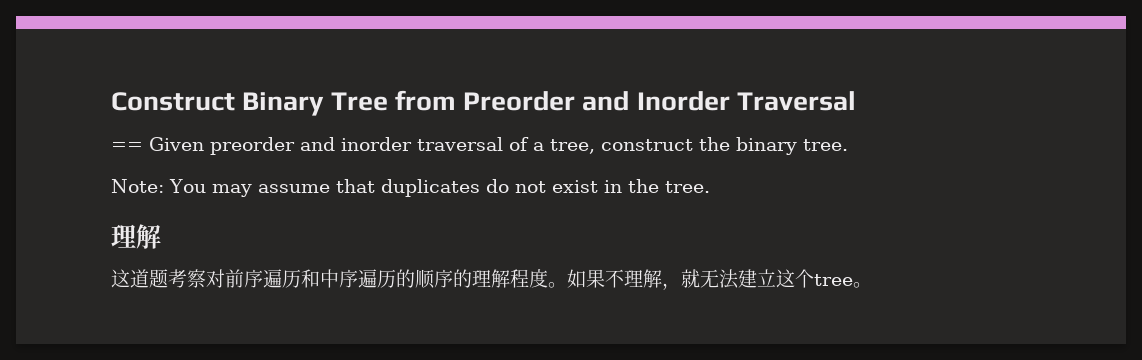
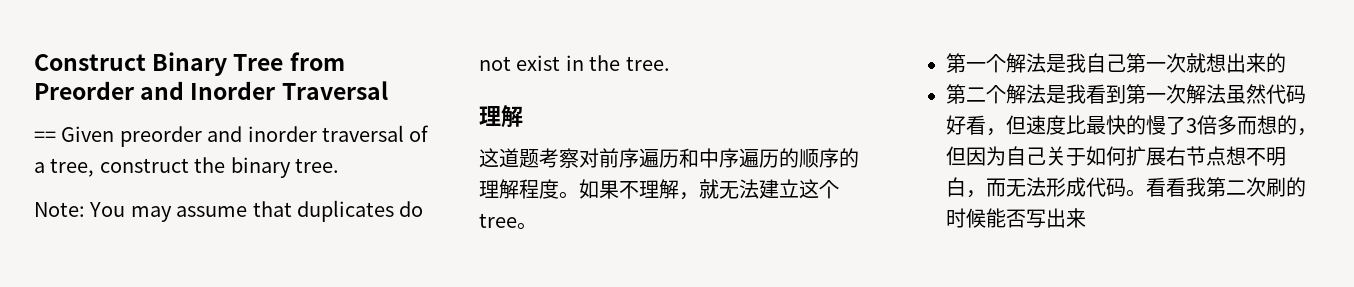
(872, 285) none -> [946,53,1286,73] [946,84,1306,104] [946,115,1317,136] [946,146,1286,166] [946,177,1306,198] [946,208,1086,228] // 第一个解法是我自己第一次就想出来的 // 第二个解法是我看到第一次解法虽然代码好看，但速度比最快的慢了3倍多而想的，但因为自己关于如何扩展右节点想不明白，而无法形成代码。看看我第二次刷的时候能否写出来

